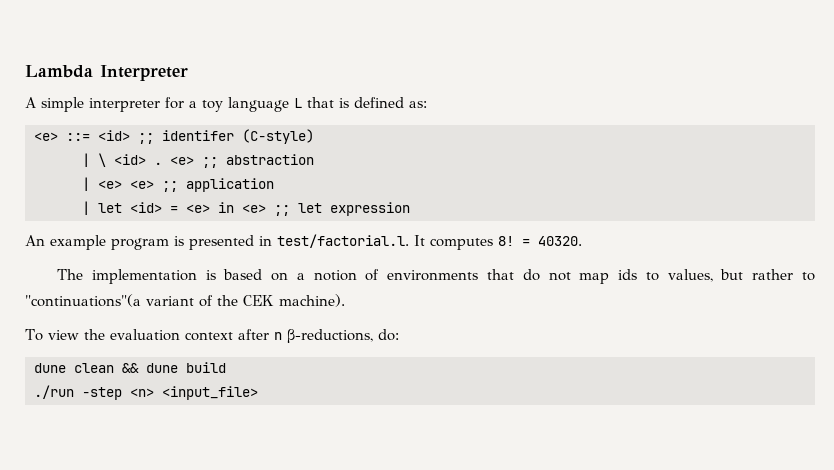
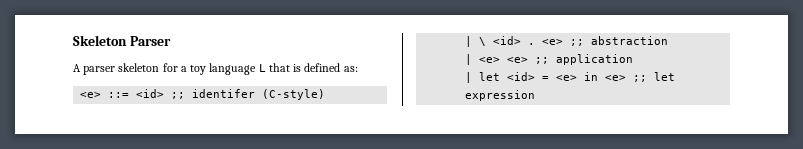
[25,65,188,81] Lambda Interpreter -> [73,35,171,46] Skeleton Parser
[41,97,160,112] simple interpreter -> [83,63,160,75] parser skeleton
[25,234,582,250] [56,269,815,284] [25,294,345,307] [25,329,399,343] [34,362,226,373] [34,385,258,400] // An example program is presented in test/factorial.l. It computes 8! = 40320. // The implementation is based on a notion of environments that do not map ids to values, but rather to "continuations"(a variant of the CEK machine). // To view the evaluation context after n β-reductions, do: // dune clean && dune build // ./run -step <n> <input_file> -> (536, 95) none

